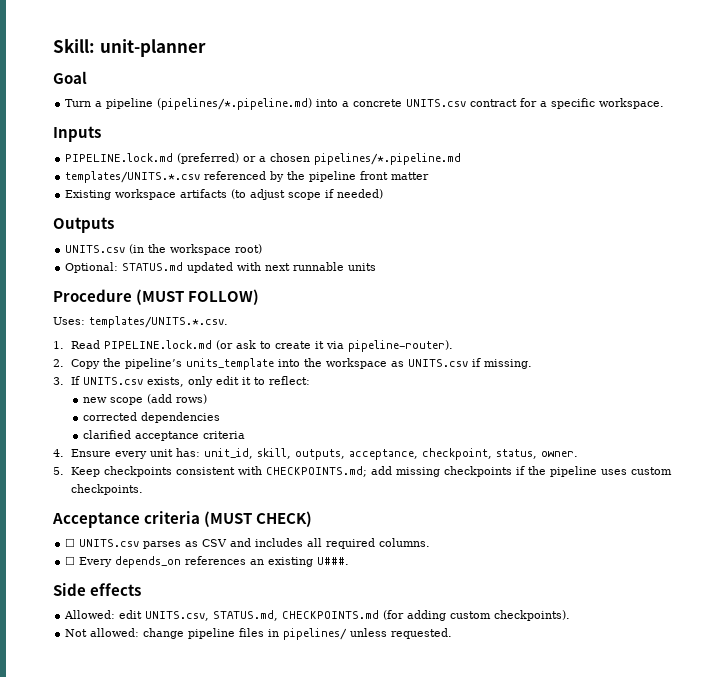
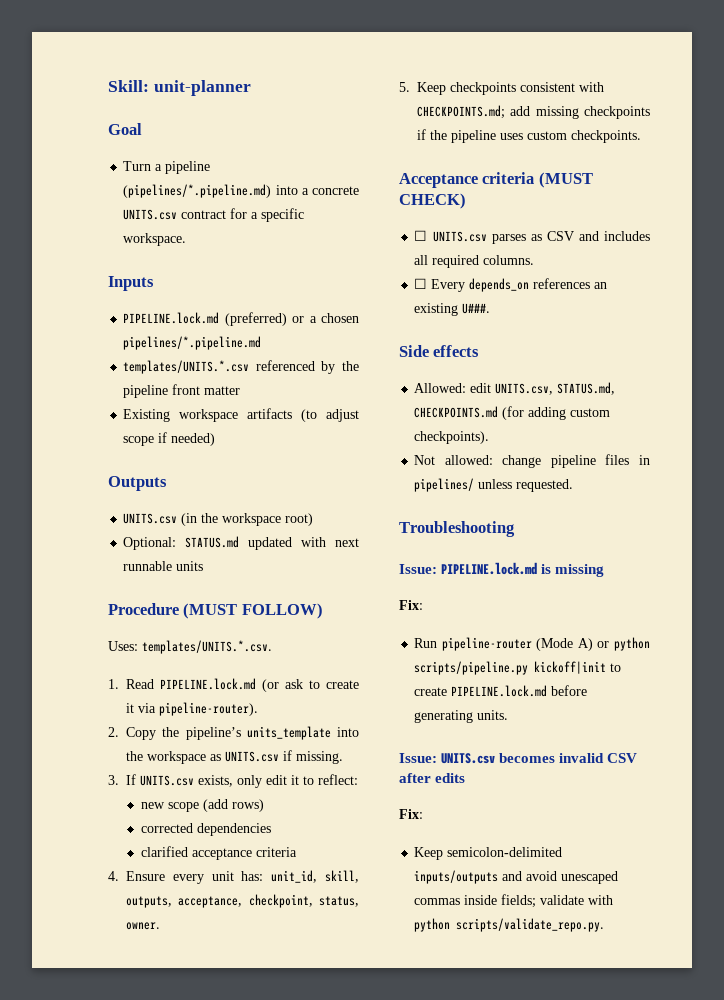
(453, 633) none -> [399,521,515,537] [399,562,605,577] [399,600,423,610] [414,637,650,651] [414,661,622,675] [414,685,588,697] [414,710,509,723] [399,753,638,764] [399,773,466,783] [399,809,423,819] [414,847,563,860] [414,870,619,884] [414,894,614,908] [414,918,605,932] // Troubleshooting // Issue: PIPELINE.lock.md is missing // Fix: // Run pipeline-router (Mode A) or python scripts/pipeline.py kickoff|init to create PIPELINE.lock.md before generating units. // Issue: UNITS.csv becomes invalid CSV after edits // Fix: // Keep semicolon-delimited inputs/outputs and avoid unescaped commas inside fields; validate with python scripts/validate_repo.py.

